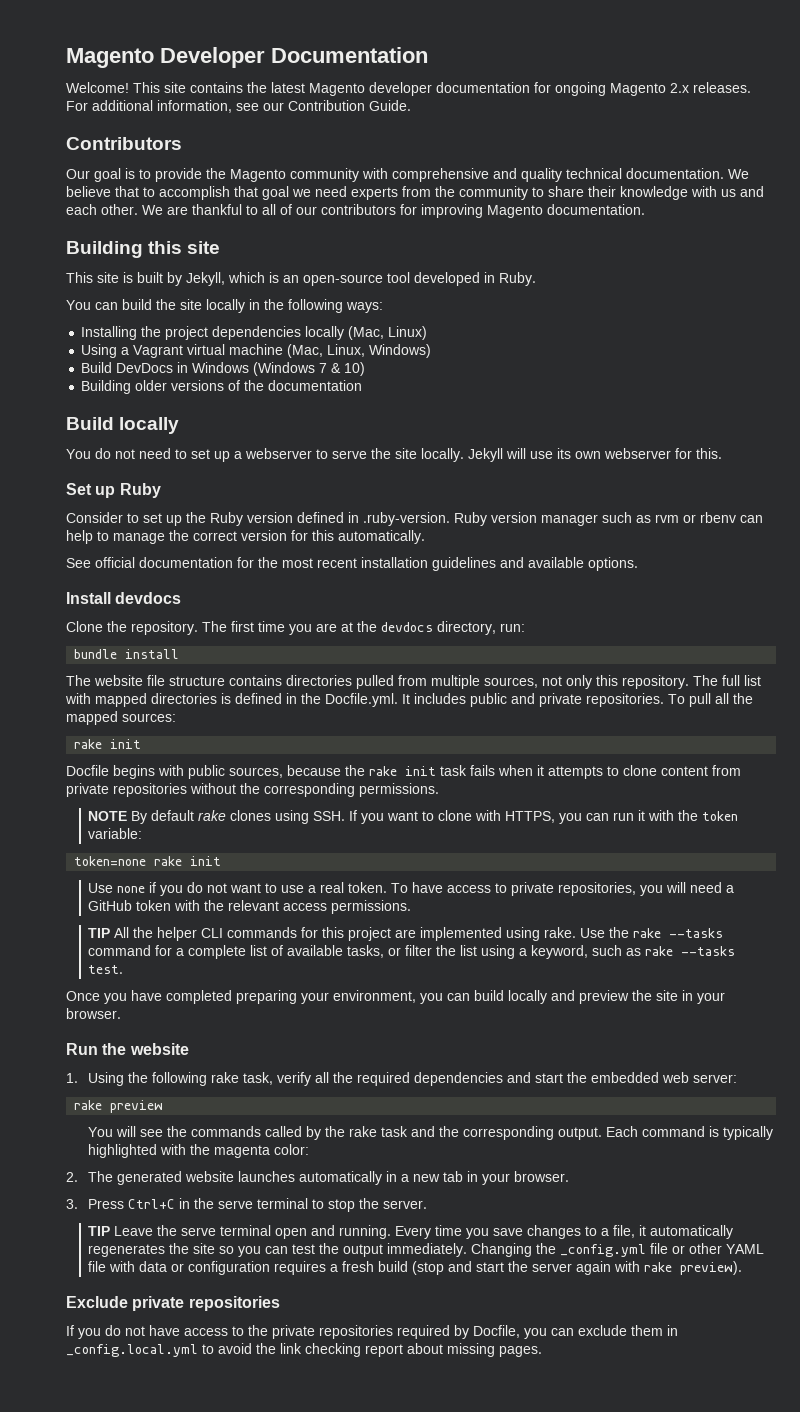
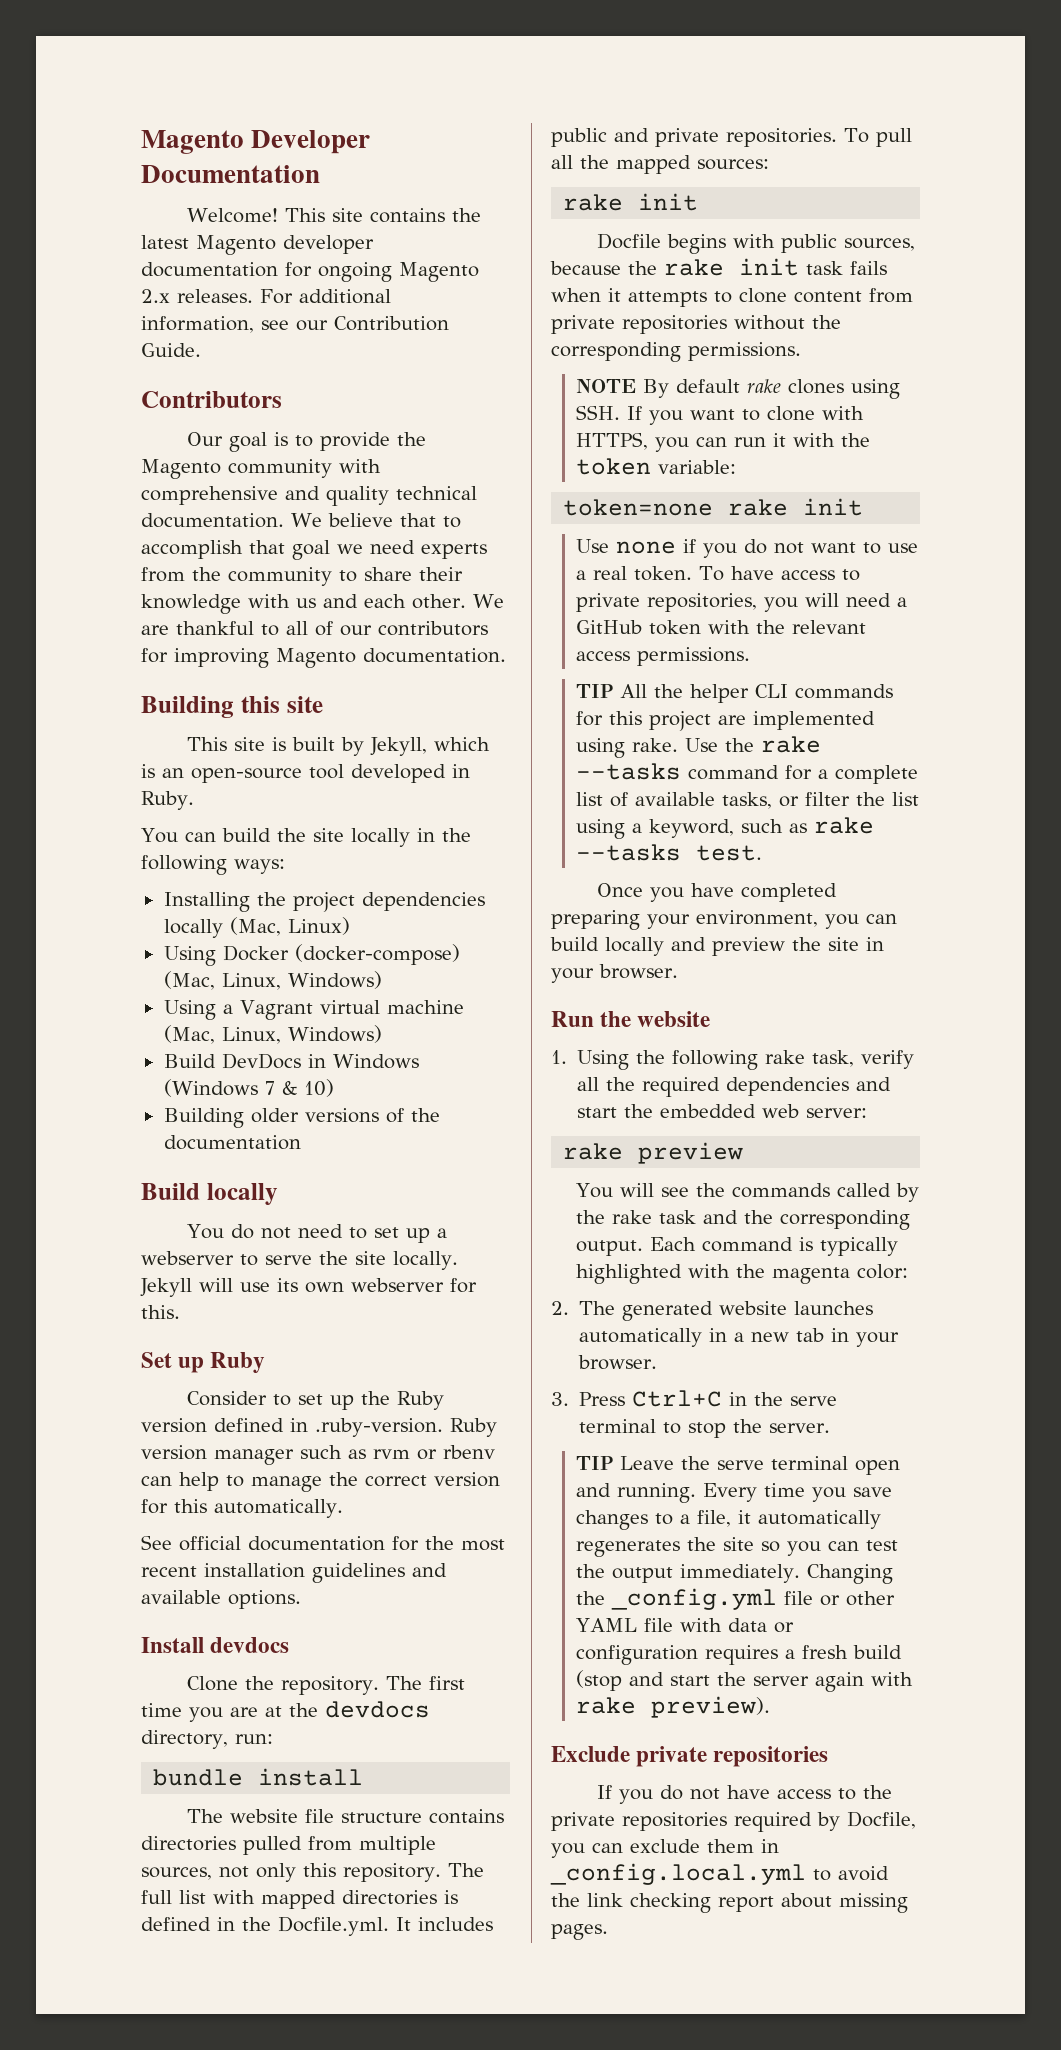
(428, 333) none -> [163,944,460,966] [163,971,382,990] // Using Docker (docker-compose) (Mac, Linux, Windows)

